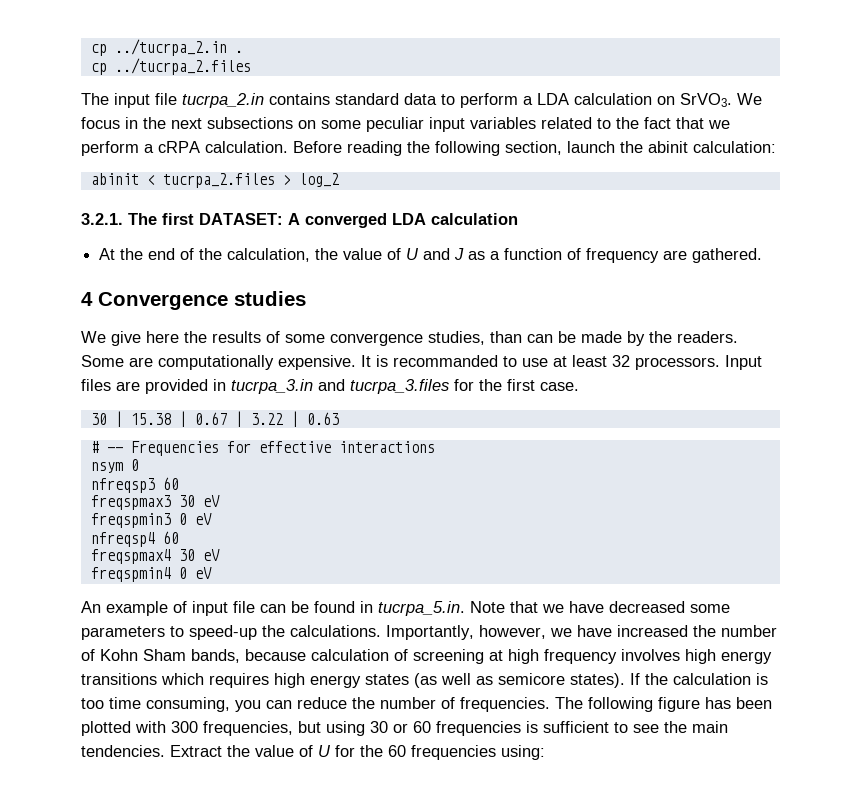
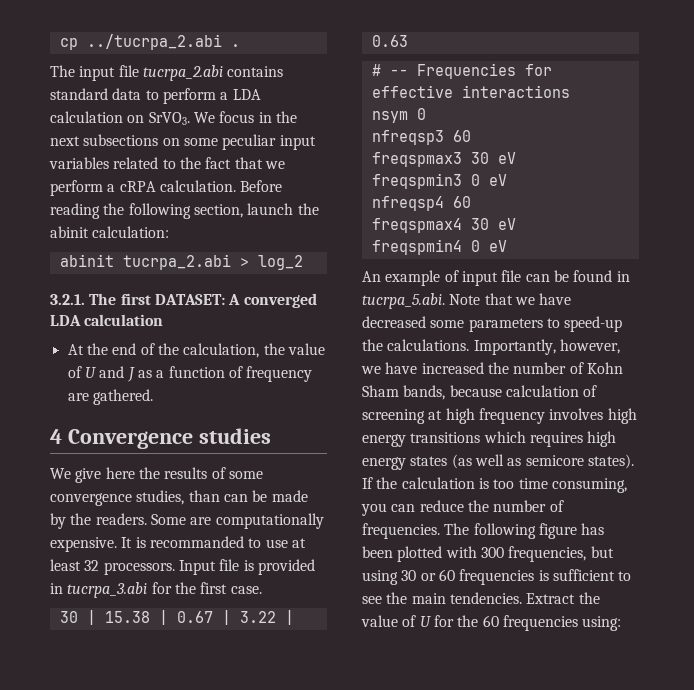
[90,39,227,56] cp ../tucrpa_2.in -> [59,34,222,50] cp ../tucrpa_2.abi
[90,58,251,75] // cp ../tucrpa_2.files -> (240, 45) none
[182,93,264,108] tucrpa_2.in -> [142,65,223,81] tucrpa_2.abi
[146,173,275,188] < tucrpa_2.files -> [122,254,231,270] tucrpa_2.abi
[81,379,449,394] files are provided in tucrpa_3.in and tucrpa_3.files -> [219,559,315,575] [50,582,148,598] file is provided in tucrpa_3.abi
[378,601,465,616] tucrpa_5.in. -> [362,293,445,309] tucrpa_5.abi.

